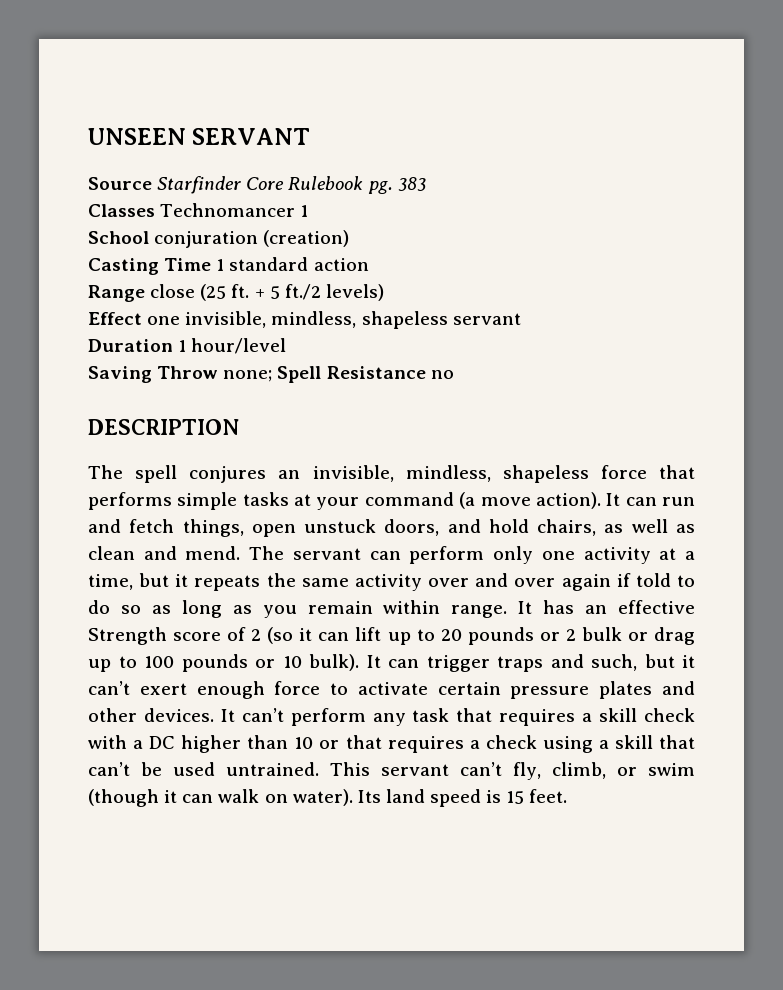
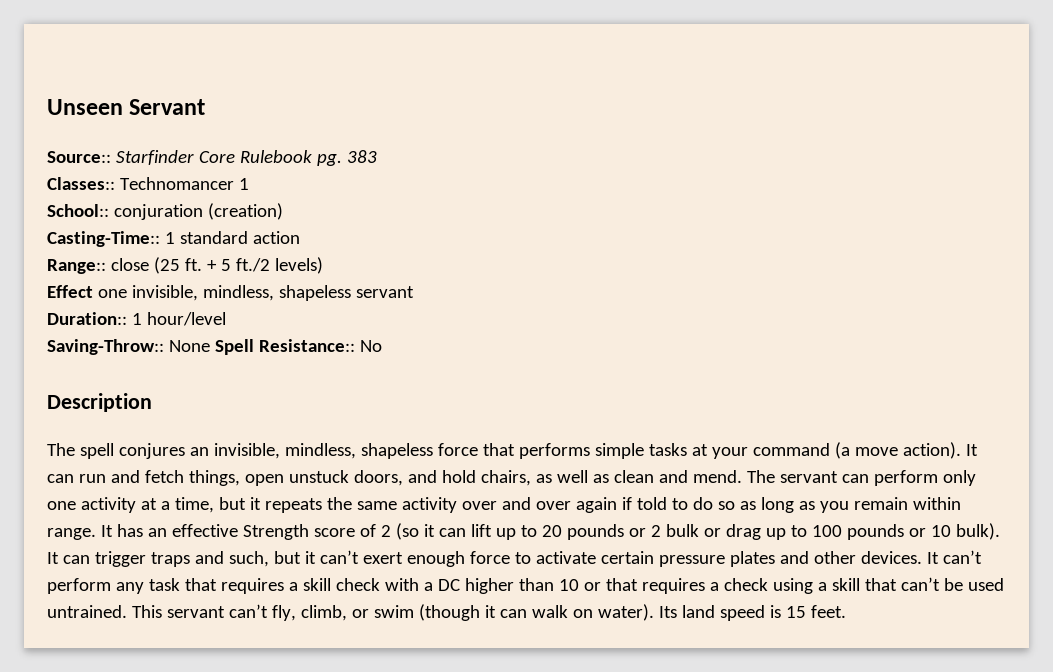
[88,128,311,145] [88,177,152,190] UNSEEN SERVANT // Source -> [47,99,206,115] [47,151,111,163] Unseen Servant // Source::
[88,204,155,217] Classes -> [47,177,115,190] Classes::
[88,231,149,244] School -> [47,204,109,217] School::
[88,258,212,275] Casting Time -> [47,231,160,247] Casting-Time::
[88,285,145,302] Range -> [47,259,106,274] Range::
[88,339,173,352] Duration -> [47,312,127,325] Duration::
[88,366,454,383] [88,419,239,435] Saving Throw none; Spell Resistance no // DESCRIPTION -> [47,339,382,355] [47,393,152,412] Saving-Throw:: None Spell Resistance:: No // Description

